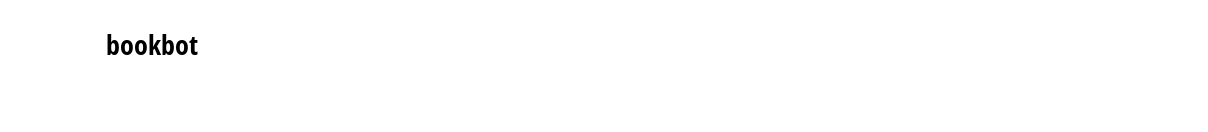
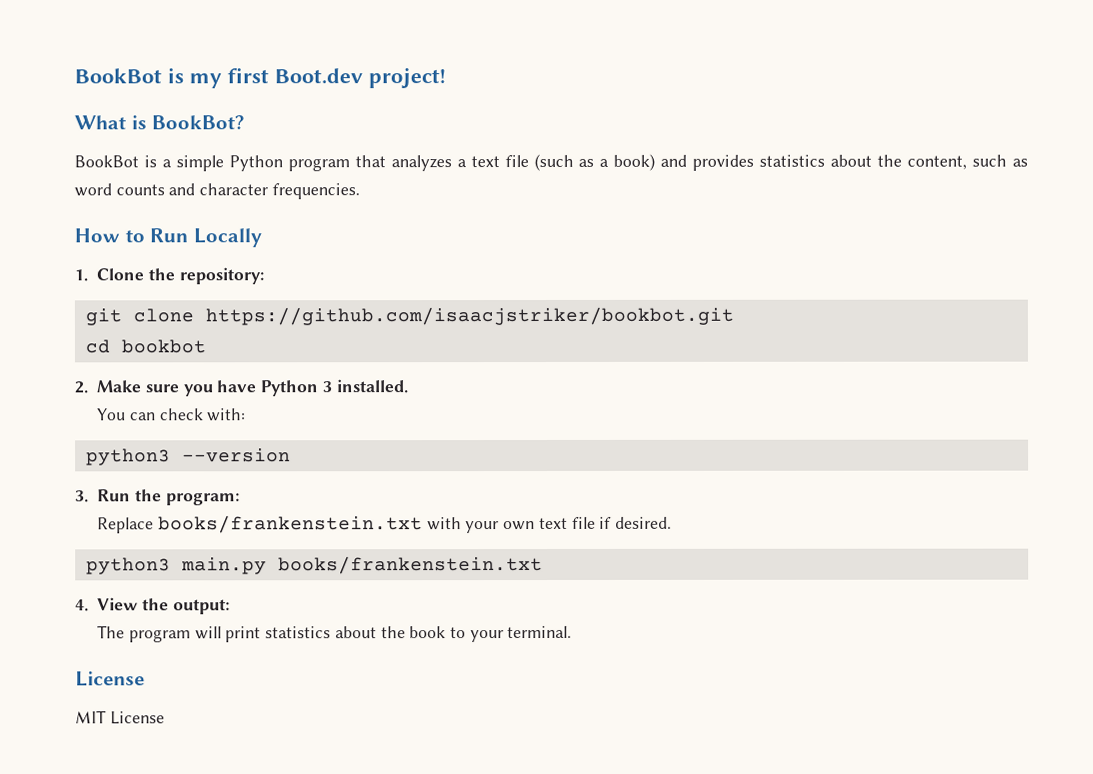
[106,34,198,55] bookbot -> [74,67,446,89] [74,115,246,130] [74,153,1029,172] [74,183,360,200] [74,228,262,248] [74,267,264,285] [84,306,734,326] [84,339,206,354] [74,379,409,397] [97,408,247,422] [85,448,291,466] [75,489,240,506] [97,515,673,534] [85,556,543,575] [75,597,230,615] [97,625,573,643] [75,671,145,687] [75,710,165,725] BookBot is my first Boot.dev project! // What is BookBot? // BookBot is a simple Python program that analyzes a text file (such as a book) and provides statistics about the content, such as word counts and character frequencies. // How to Run Locally // 1. Clone the repository: // git clone https://github.com/isaacjstriker/bookbot.git // cd bookbot // 2. Make sure you have Python 3 installed. // You can check with: // python3 --version // 3. Run the program: // Replace books/frankenstein.txt with your own text file if desired. // python3 main.py books/frankenstein.txt // 4. View the output: // The program will print statistics about the book to your terminal. // License // MIT License

